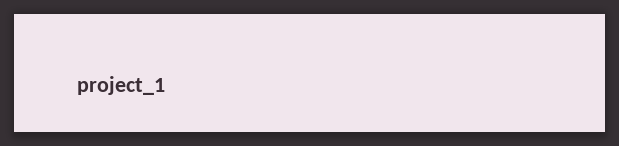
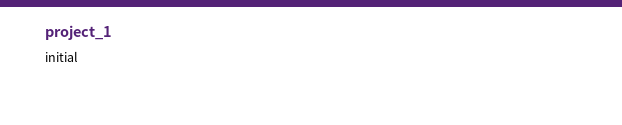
(165, 85) none -> [45,51,78,62] // initial

